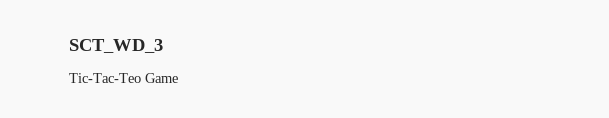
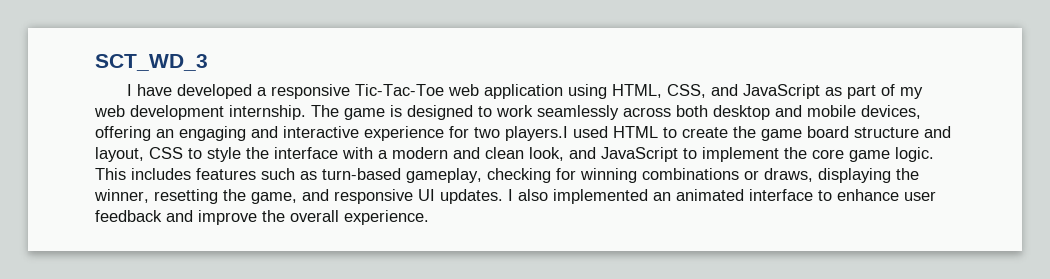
[69,73,178,83] Tic-Tac-Teo Game -> [127,84,924,99] [94,105,921,120] [95,126,951,141] [95,147,934,162] [95,168,919,183] [94,189,936,204] [95,210,429,225] I have developed a responsive Tic-Tac-Toe web application using HTML, CSS, and JavaScript as part of my web development internship. The game is designed to work seamlessly across both desktop and mobile devices, offering an engaging and interactive experience for two players.I used HTML to create the game board structure and layout, CSS to style the interface with a modern and clean look, and JavaScript to implement the core game logic. This includes features such as turn-based gameplay, checking for winning combinations or draws, displaying the winner, resetting the game, and responsive UI updates. I also implemented an animated interface to enhance user feedback and improve the overall experience.

